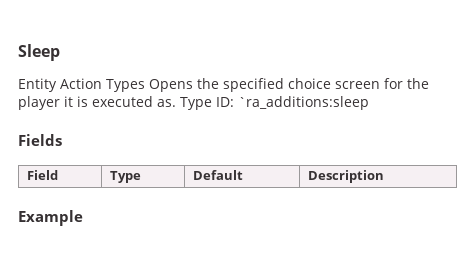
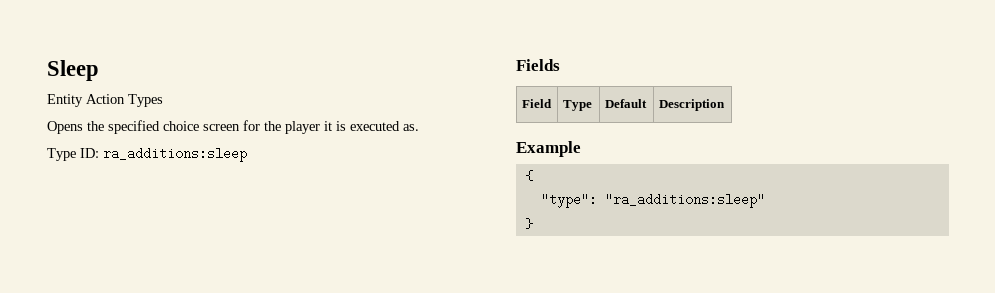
(145, 85) none -> (163, 100) //
(176, 103) none -> (419, 127) //
[238,96,369,110] `ra_additions:sleep -> [103,147,247,162] ra_additions:sleep
(83, 218) none -> [524,170,533,181] [540,193,765,208] [524,218,533,229] // { // "type": "ra_additions:sleep" // }

